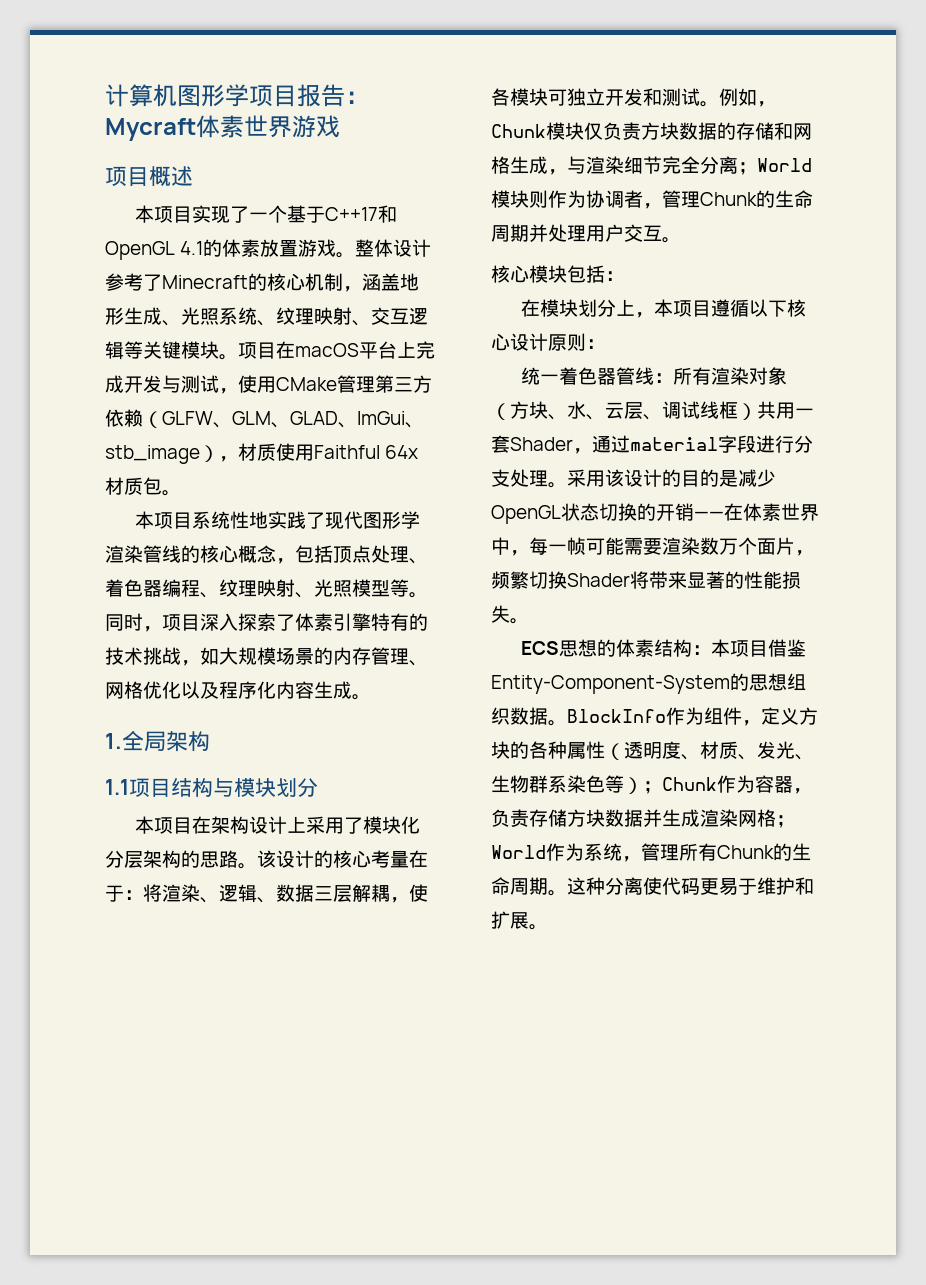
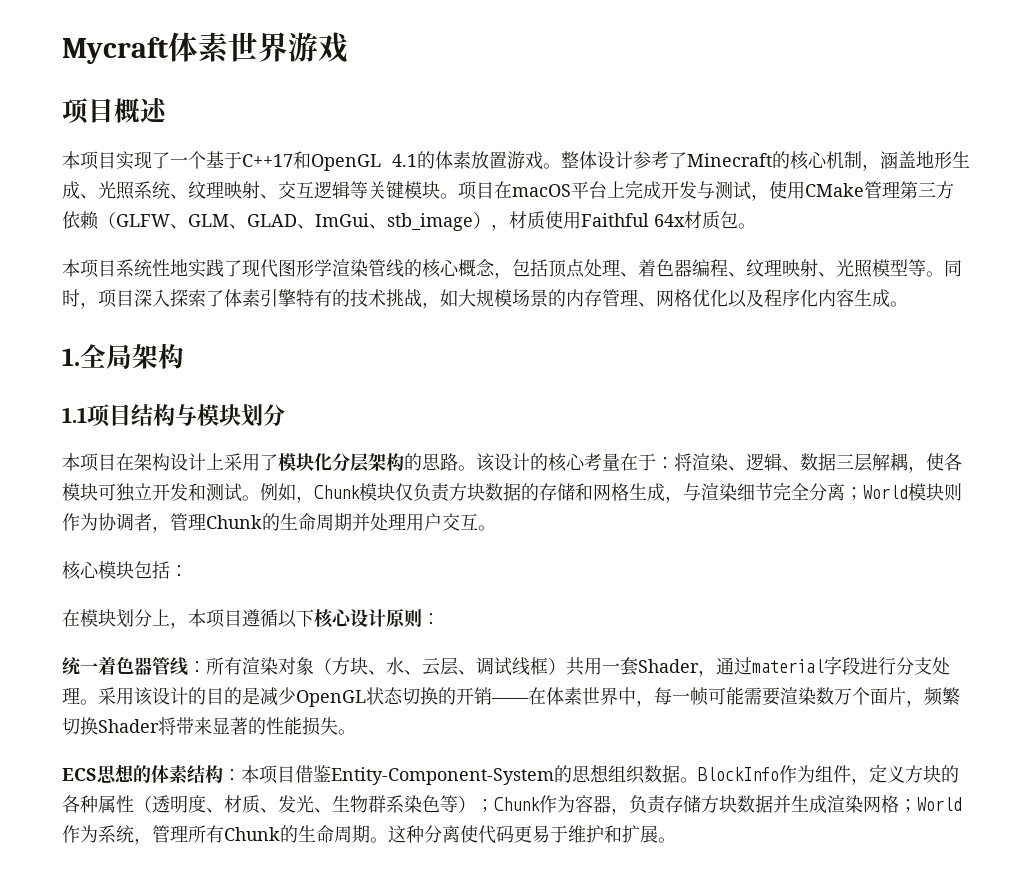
[105,84,369,107] 计算机图形学项目报告： -> (62, 50) none

